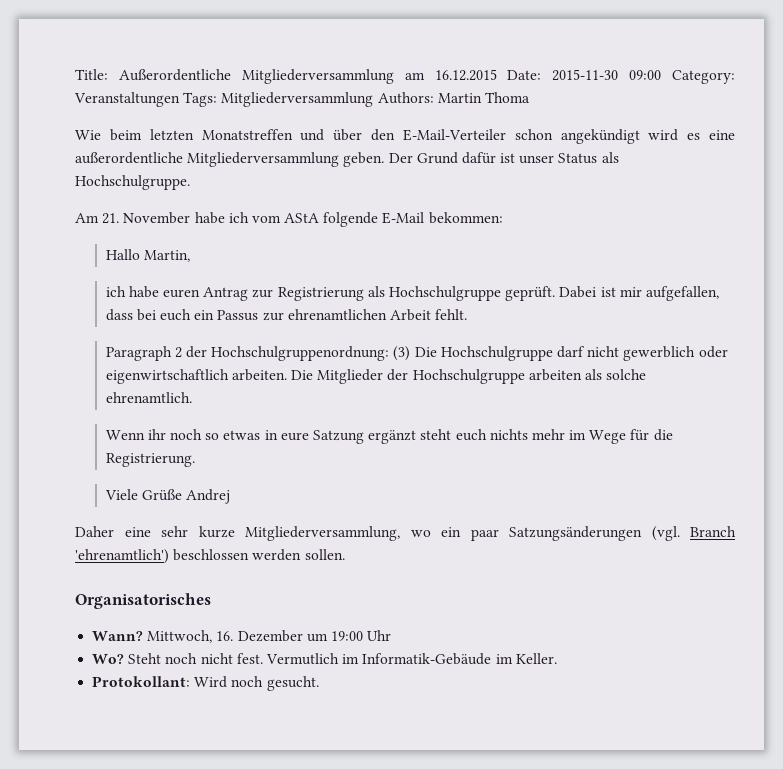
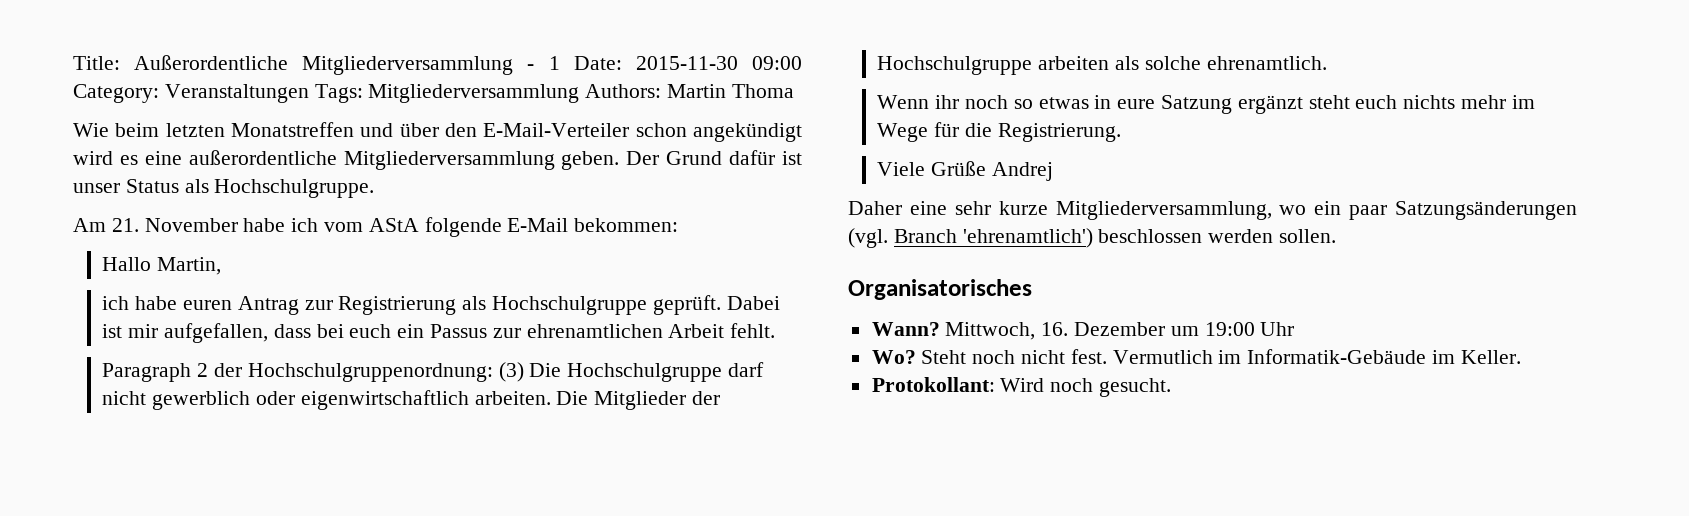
[404,69,497,81] am 16.12.2015 -> [527,56,560,70] - 1

